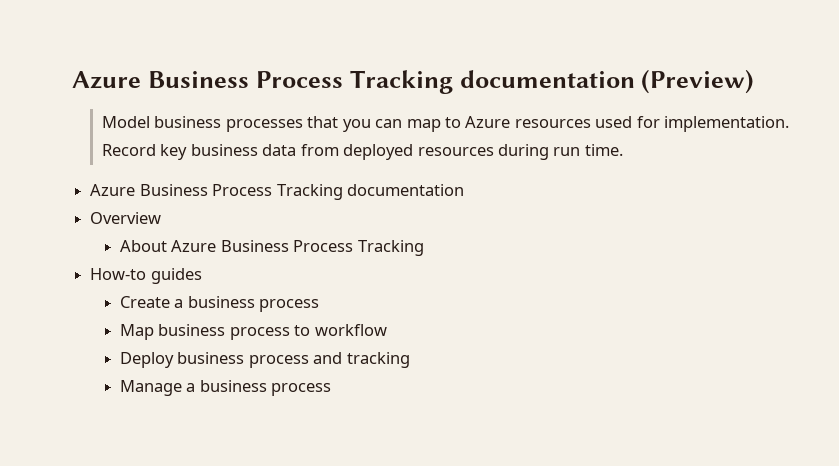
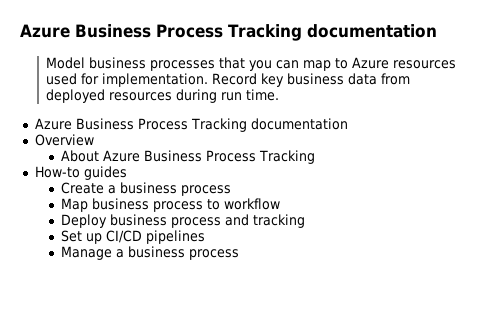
[72,69,755,94] Azure Business Process Tracking documentation (Preview) -> [20,24,437,41] Azure Business Process Tracking documentation
(410, 360) none -> [61,230,206,244] // Set up CI/CD pipelines

